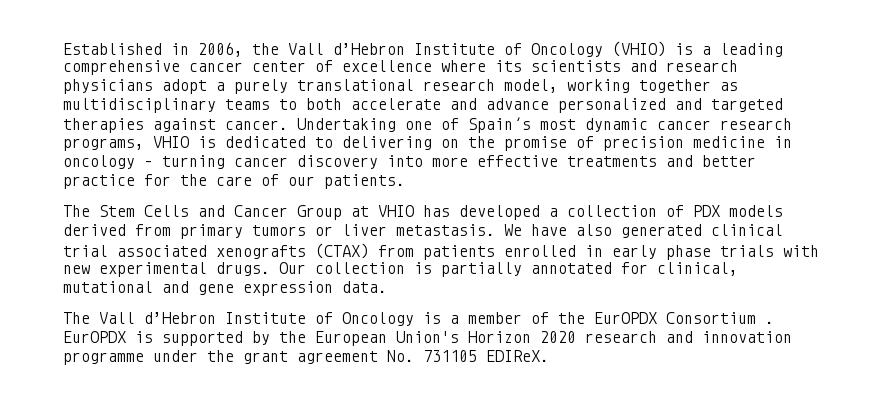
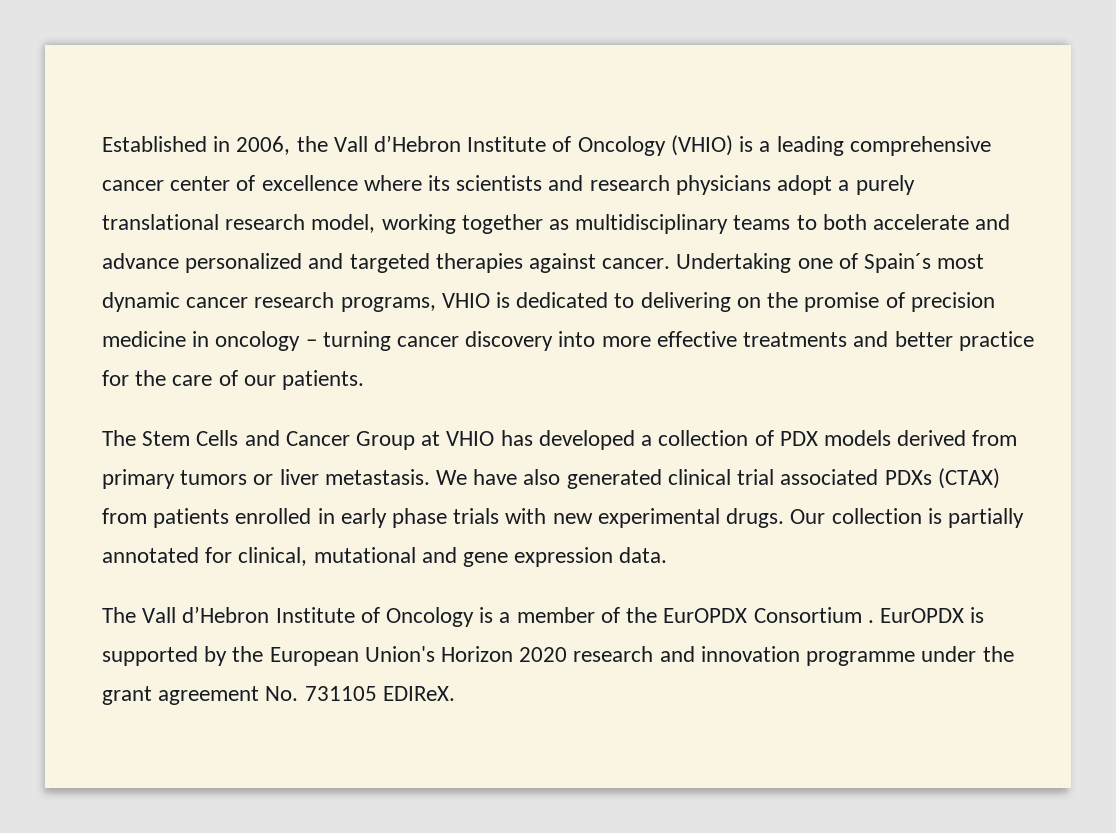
[216,245,306,259] xenografts -> [884,470,932,485] PDXs

